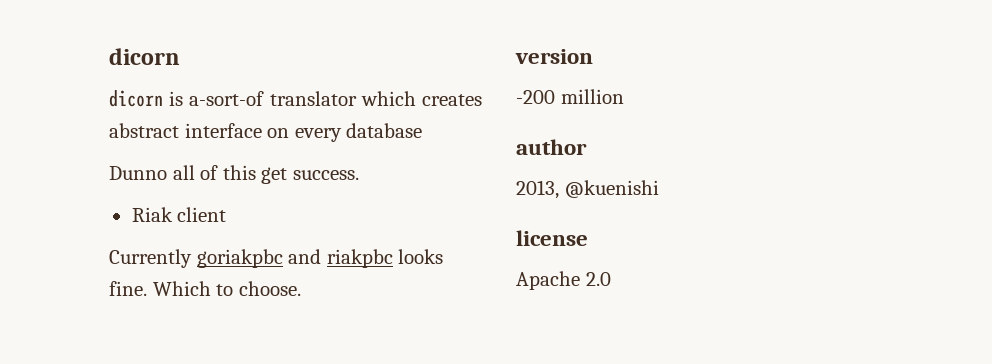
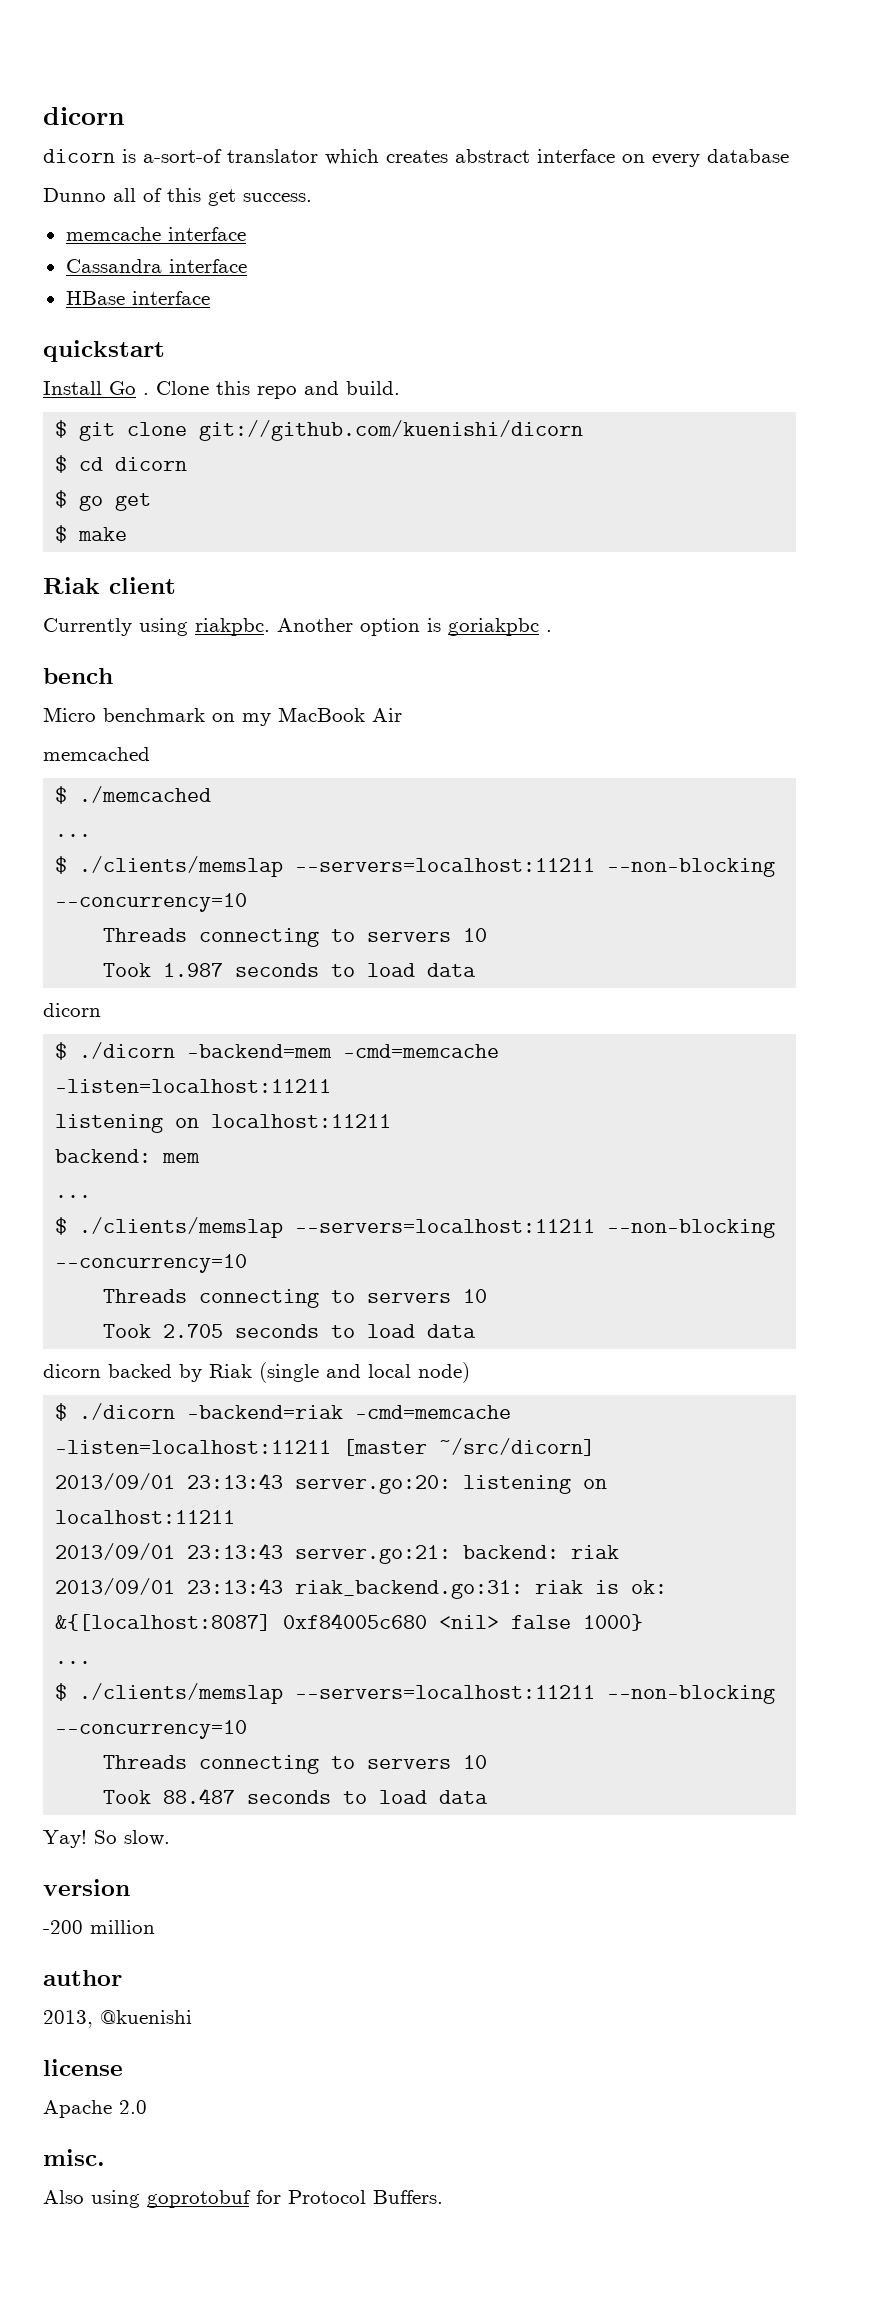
[131,207,227,222] [109,249,444,268] [109,281,301,296] Riak client // Currently goriakpbc and riakpbc looks fine. Which to choose. -> [65,227,246,241] [65,259,247,273] [65,291,210,305] [43,340,165,362] [43,381,400,399] [55,420,584,441] [55,455,188,473] [55,490,152,511] [55,525,128,543] [43,577,176,594] [43,618,552,636] [43,668,113,684] [43,707,402,726] [43,747,150,761] [55,786,212,804] [55,834,92,837] [55,856,776,877] [55,893,248,912] [103,928,488,947] [103,963,477,977] [43,1003,101,1017] [55,1042,500,1060] [55,1079,332,1093] [55,1114,392,1133] [55,1149,201,1163] [55,1195,92,1198] [55,1217,776,1238] [55,1254,248,1273] [103,1289,488,1308] [103,1324,477,1338] [43,1362,470,1383] [55,1403,512,1421] [55,1438,596,1456] [55,1473,608,1494] [55,1510,236,1524] [55,1543,620,1564] [55,1578,668,1599] [55,1613,644,1631] [55,1661,92,1664] [55,1683,776,1704] [55,1720,248,1739] [103,1755,488,1774] [103,1788,489,1804] [43,1830,170,1848] memcache interface // Cassandra interface // HBase interface // quickstart // Install Go . Clone this repo and build. // $ git clone git://github.com/kuenishi/dicorn // $ cd dicorn // $ go get // $ make // Riak client // Currently using riakpbc. Another option is goriakpbc . // bench // Micro benchmark on my MacBook Air // memcached // $ ./memcached // ... // $ ./clients/memslap --servers=localhost:11211 --non-blocking --concurrency=10 // Threads connecting to servers 10 // Took 1.987 seconds to load data // dicorn // $ ./dicorn -backend=mem -cmd=memcache -listen=localhost:11211 // listening on localhost:11211 // backend: mem // ... // $ ./clients/memslap --servers=localhost:11211 --non-blocking --concurrency=10 // Threads connecting to servers 10 // Took 2.705 seconds to load data // dicorn backed by Riak (single and local node) // $ ./dicorn -backend=riak -cmd=memcache -listen=localhost:11211 [master ~/src/dicorn] // 2013/09/01 23:13:43 server.go:20: listening on localhost:11211 // 2013/09/01 23:13:43 server.go:21: backend: riak // 2013/09/01 23:13:43 riak_backend.go:31: riak is ok: &{[localhost:8087] 0xf84005c680 <nil> false 1000} // ... // $ ./clients/memslap --servers=localhost:11211 --non-blocking --concurrency=10 // Threads connecting to servers 10 // Took 88.487 seconds to load data // Yay! So slow.
(611, 279) none -> [43,2149,105,2166] [43,2190,443,2208] // misc. // Also using goprotobuf for Protocol Buffers.

